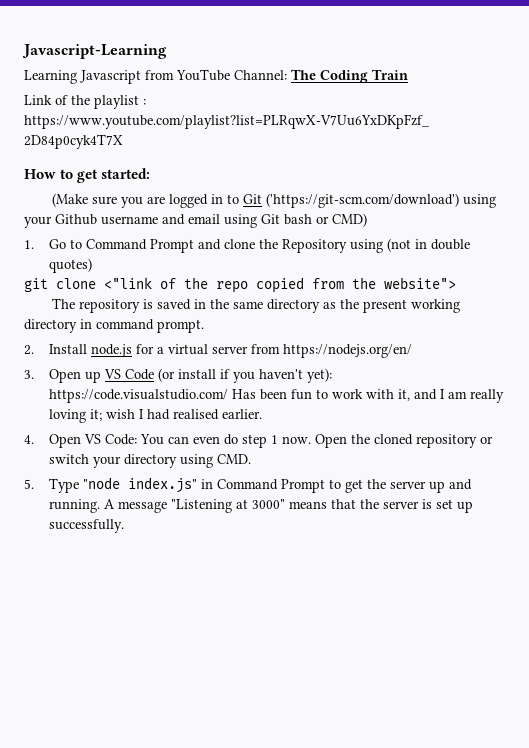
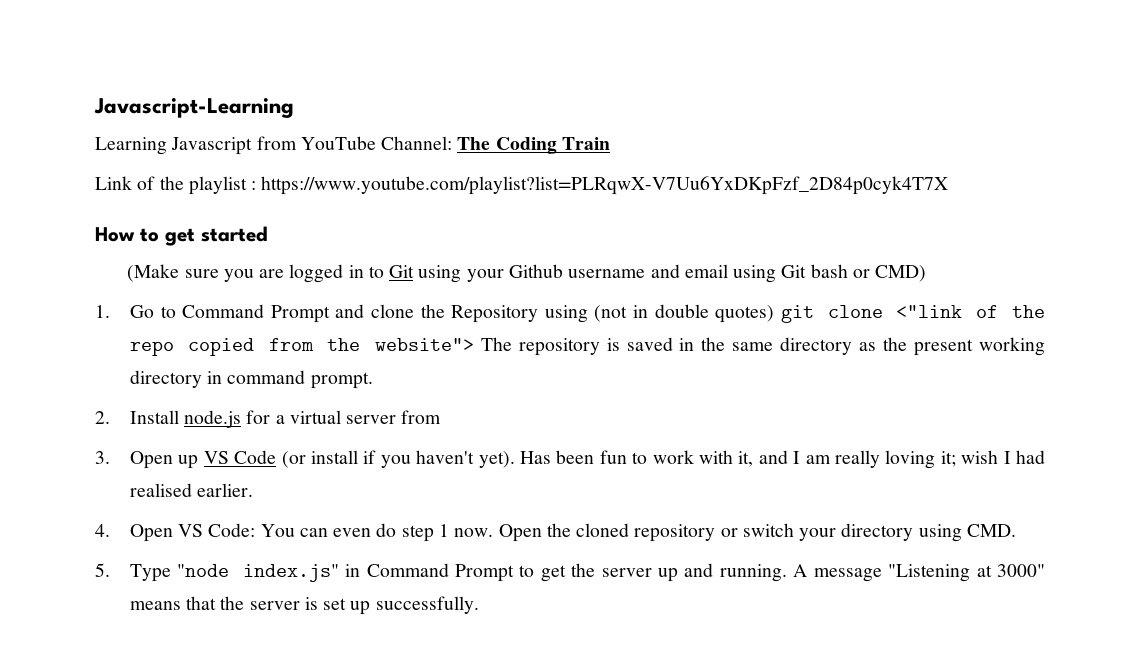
[101,168,151,179] started: -> [201,226,268,242] started
[265,193,459,208] ('https://git-scm.com/download') -> (415, 271) none
(93, 265) // -> (775, 314) none
(456, 283) // -> (474, 344) none
[283,344,413,358] https://nodejs.org/en/ -> (442, 417) none
[307,368,333,383] [49,389,229,403] yet): https://code.visualstudio.com/ -> [478,451,515,468] yet).

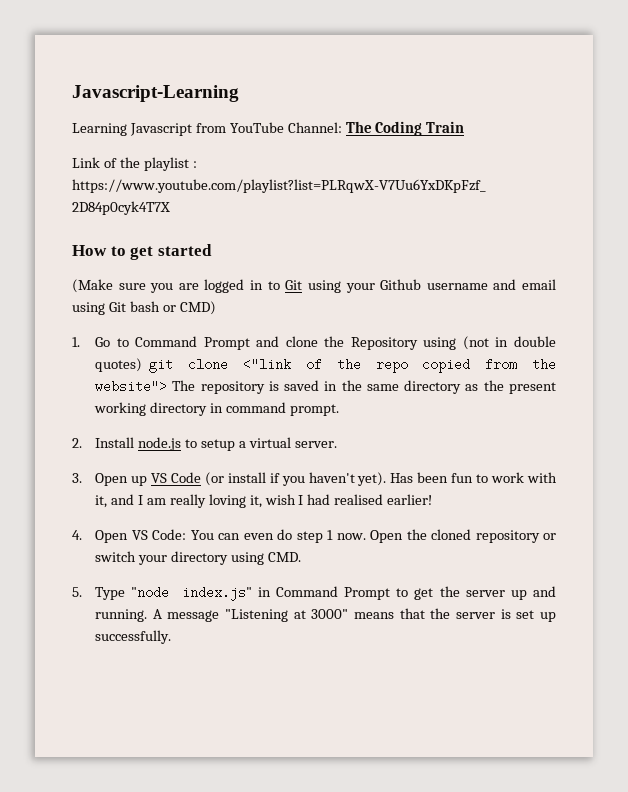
[246,410,442,424] for a virtual server from -> [184,437,337,451] to setup a virtual server.
[940,451,956,467] it; -> [249,495,262,508] it,
[197,483,254,497] earlier. -> [387,494,433,505] earlier!

